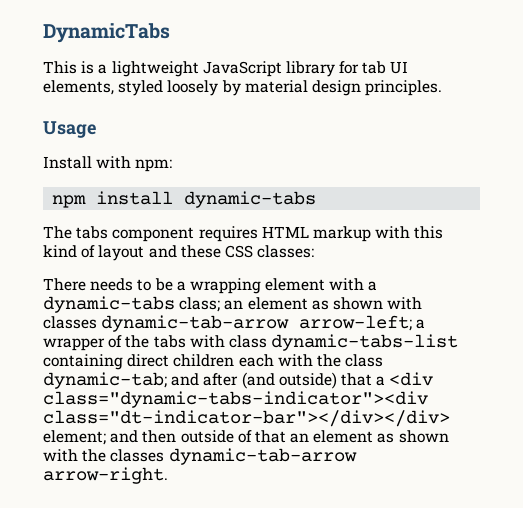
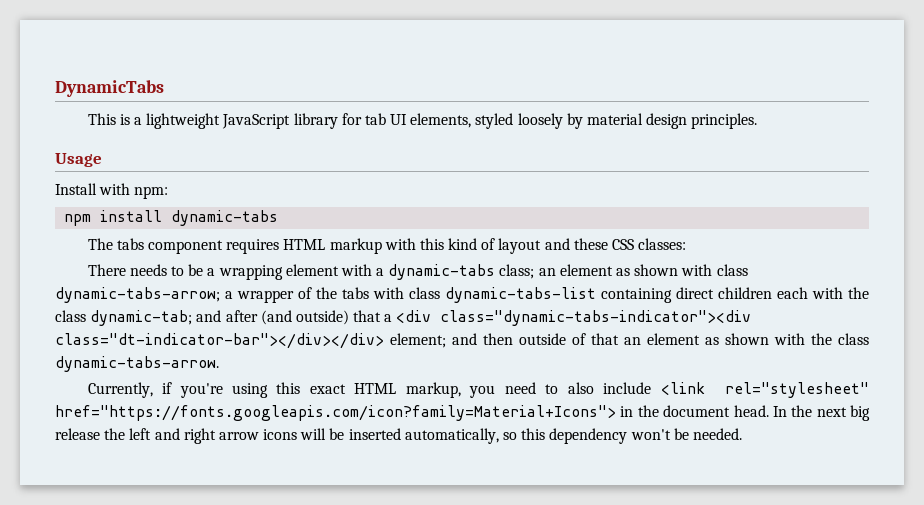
[43,315,413,332] classes dynamic-tab-arrow arrow-left; -> [716,264,748,276] [55,287,220,303] class dynamic-tabs-arrow;
[110,448,357,465] [43,467,168,484] classes dynamic-tab-arrow arrow-right. -> [838,333,869,345] [55,356,219,372] [87,382,869,398] [55,405,870,421] [55,428,742,444] class dynamic-tabs-arrow. // Currently, if you're using this exact HTML markup, you need to also include <link rel="stylesheet" href="https://fonts.googleapis.com/icon?family=Material+Icons"> in the document head. In the next big release the left and right arrow icons will be inserted automatically, so this dependency won't be needed.

